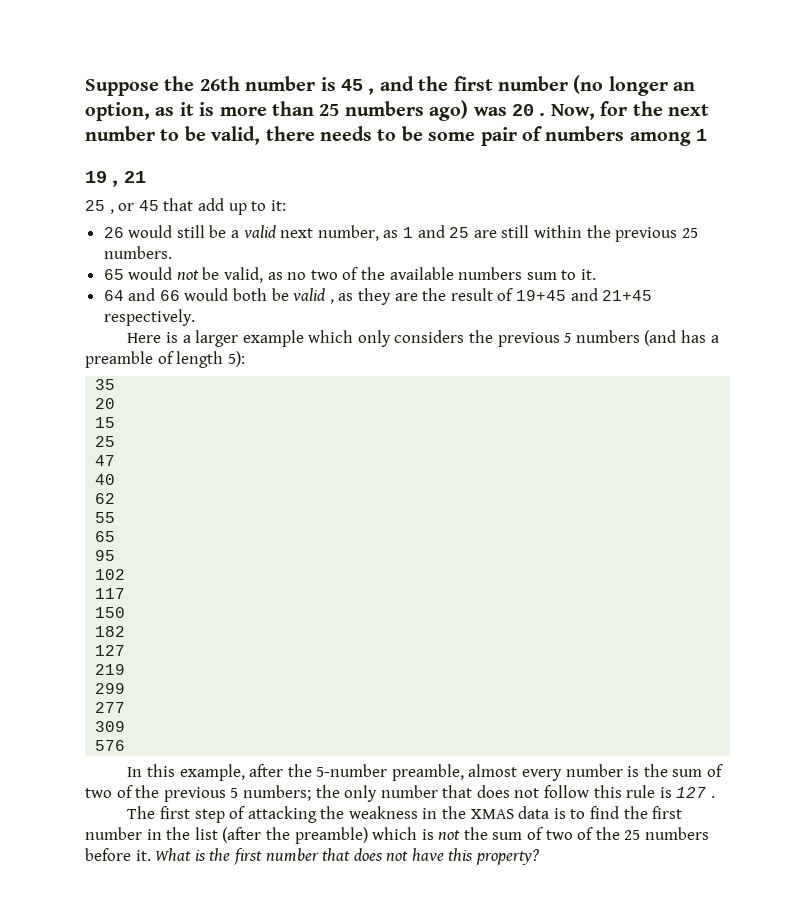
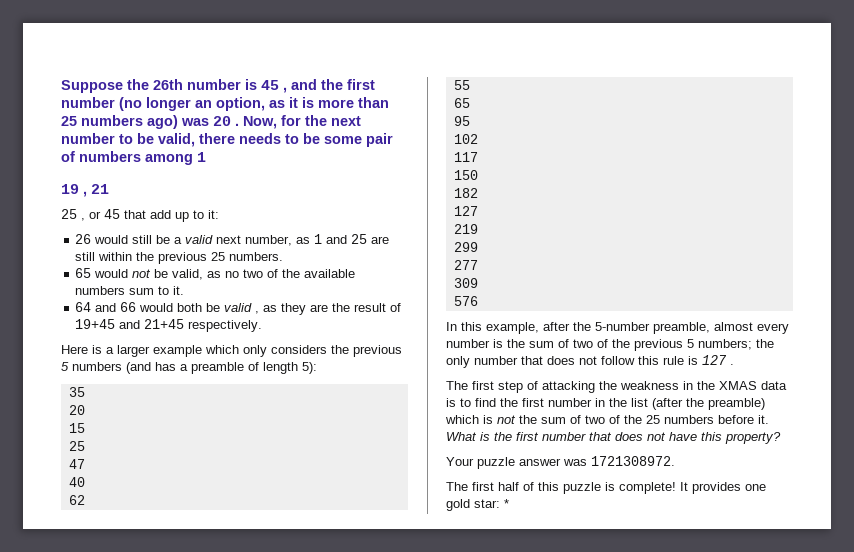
(540, 857) none -> [446,456,675,469] [446,482,766,494] [446,499,509,511] // Your puzzle answer was 1721308972. // The first half of this puzzle is complete! It provides one gold star: *

